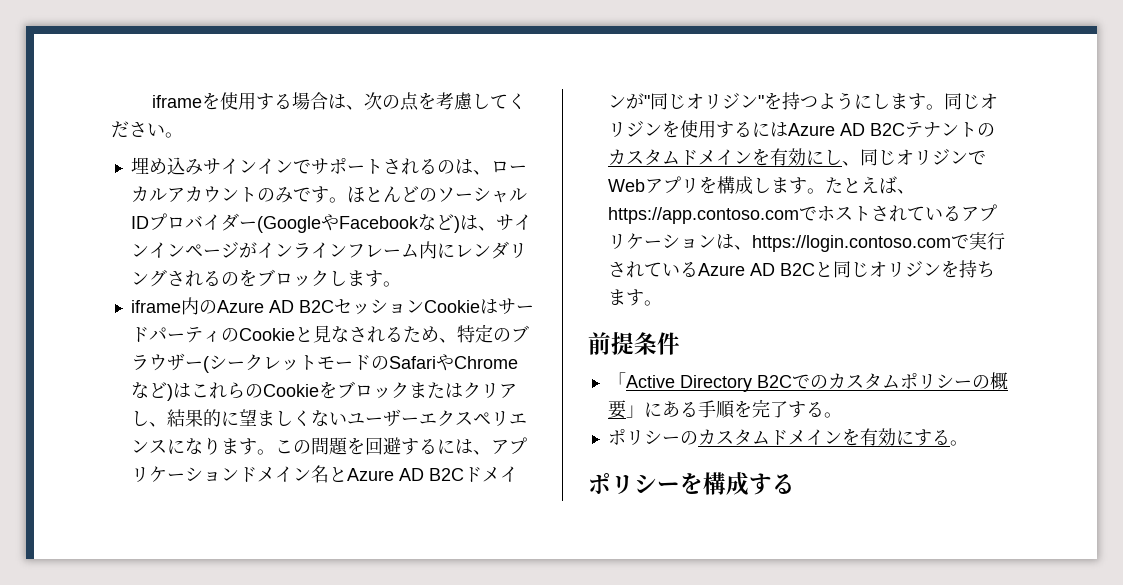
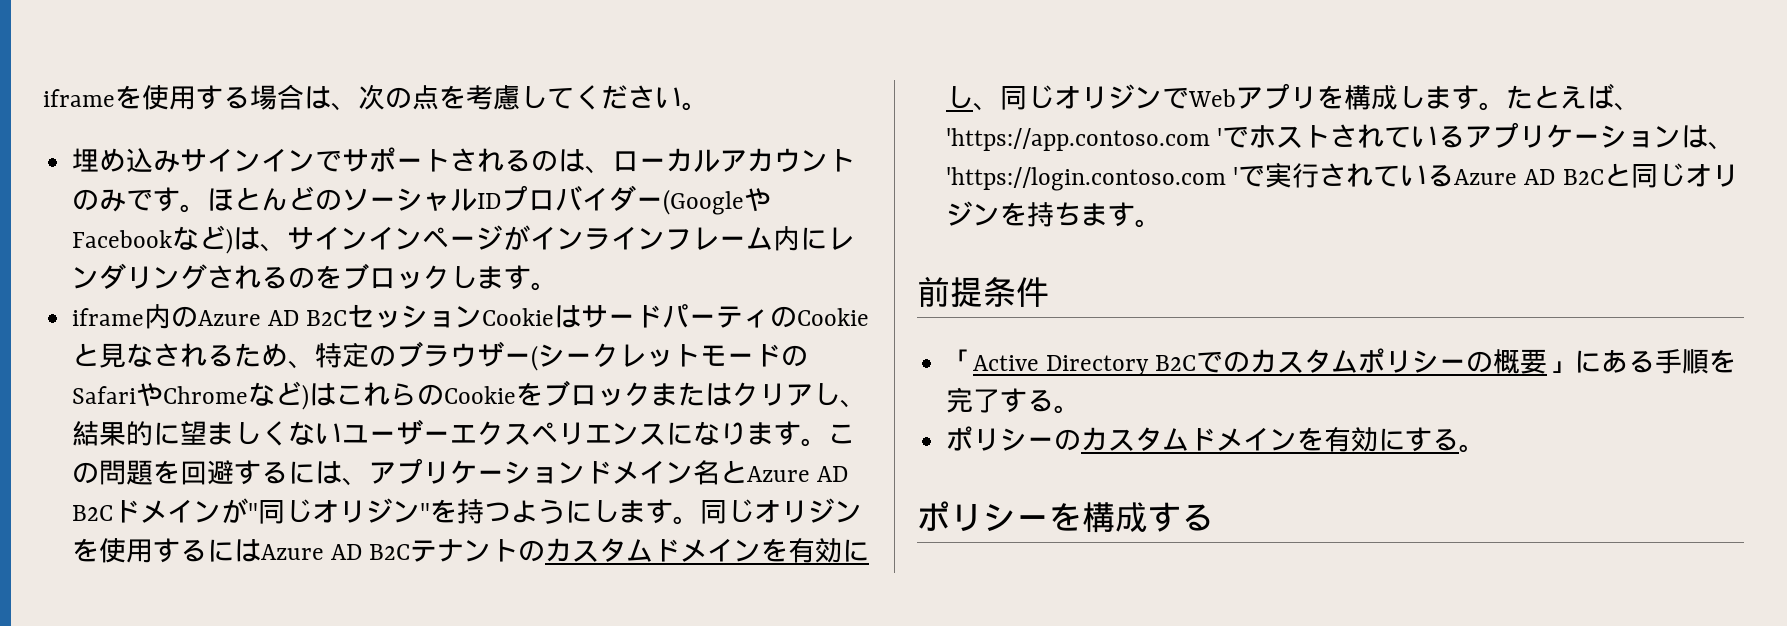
[607,207,799,224] https://app.contoso.com -> [946,128,1223,151] 'https://app.contoso.com '
[751,235,951,252] https://login.contoso.com -> [946,167,1239,191] 'https://login.contoso.com '

